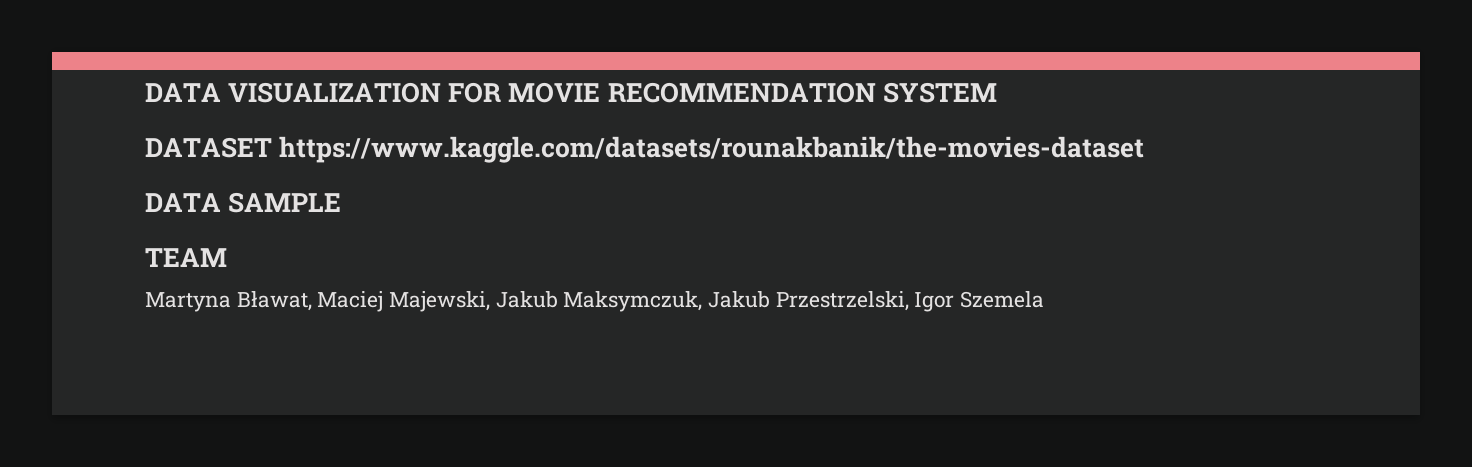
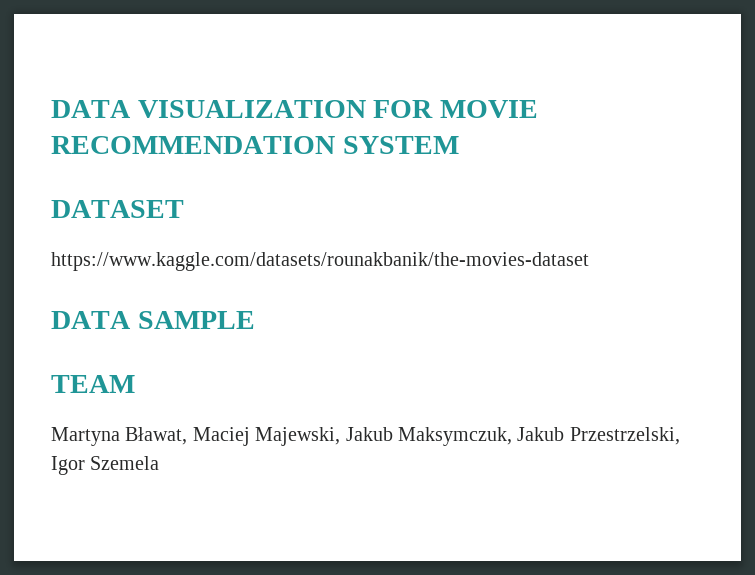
(272, 147) none -> (184, 209) //

